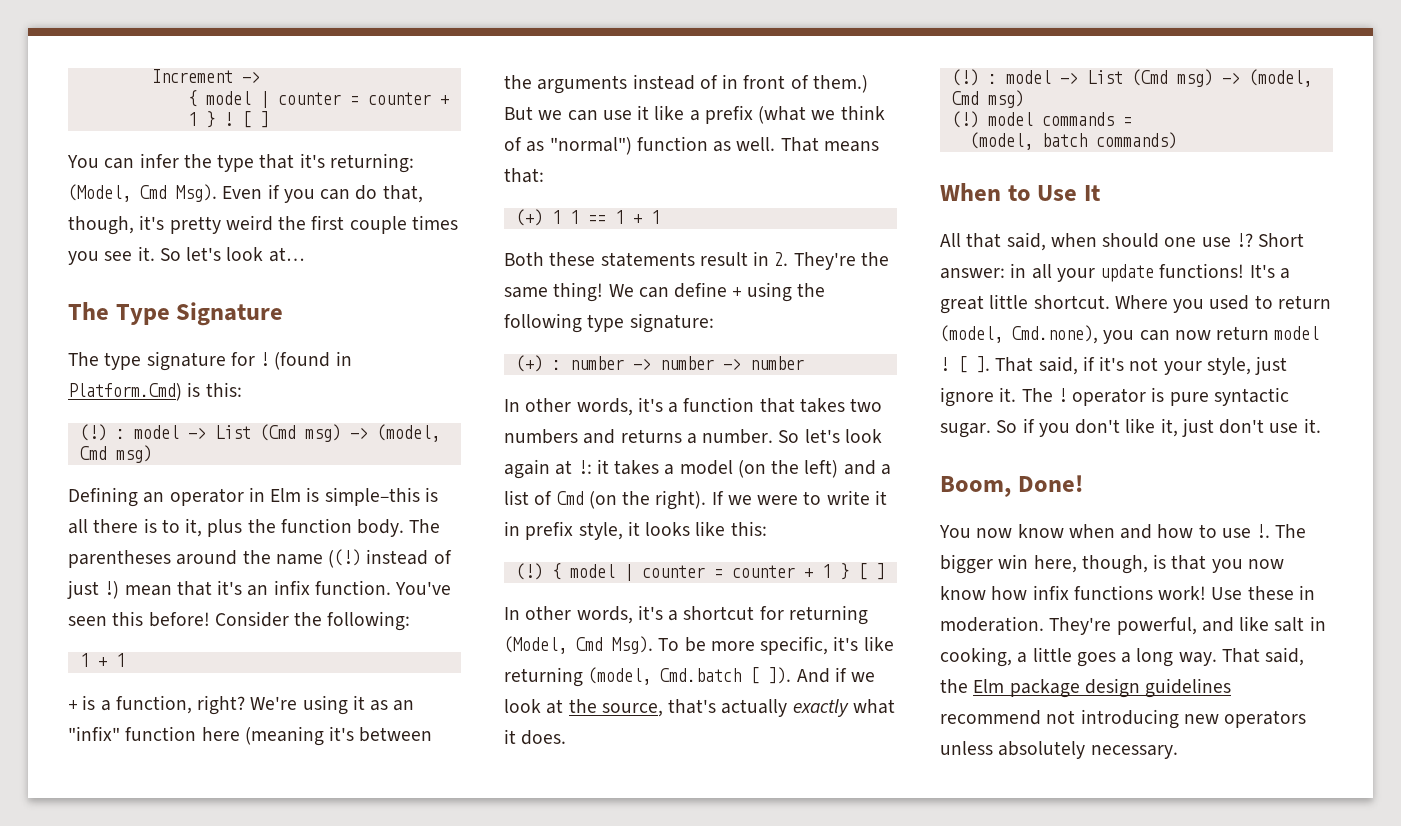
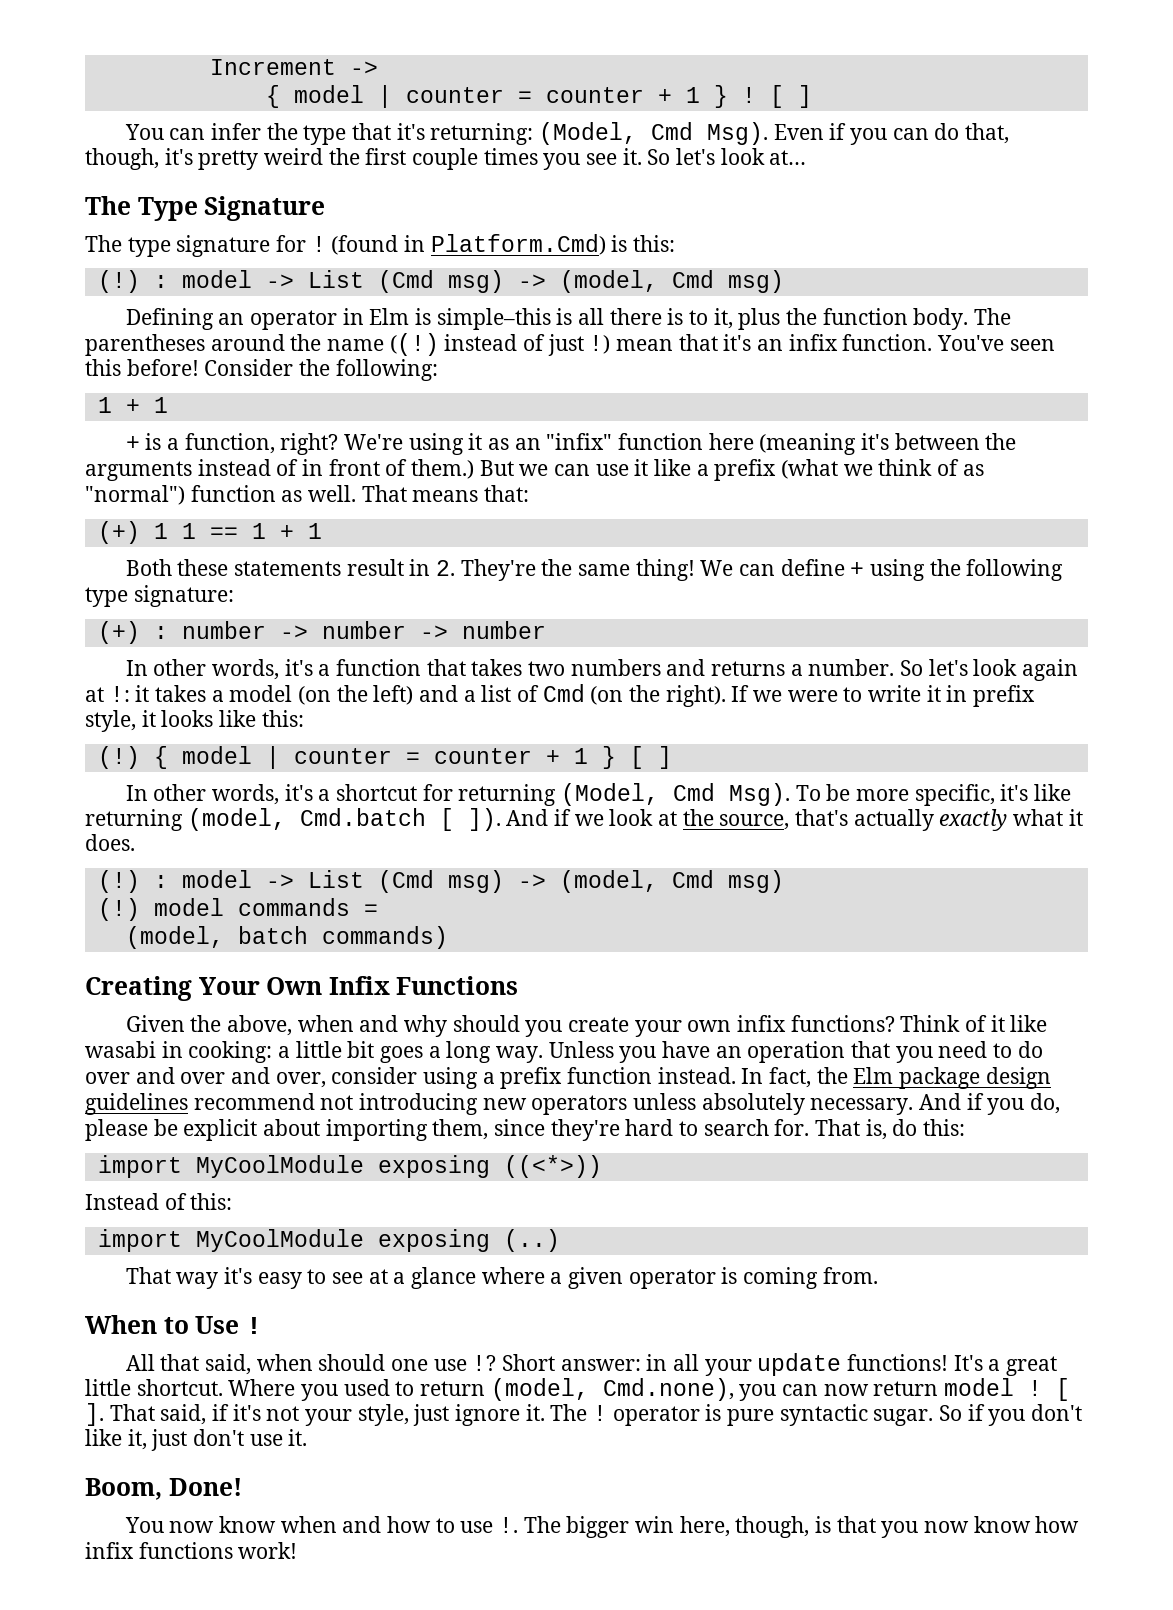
(1177, 140) none -> [85,976,519,1001] [125,1015,1048,1037] [85,1041,1043,1063] [85,1067,1051,1089] [85,1093,1061,1115] [85,1119,966,1141] [97,1155,602,1178] [85,1193,233,1210] [97,1229,560,1252] [125,1267,878,1289] // Creating Your Own Infix Functions // Given the above, when and why should you create your own infix functions? Think of it like wasabi in cooking: a little bit goes a long way. Unless you have an operation that you need to do over and over and over, consider using a prefix function instead. In fact, the Elm package design guidelines recommend not introducing new operators unless absolutely necessary. And if you do, please be explicit about importing them, since they're hard to search for. That is, do this: // import MyCoolModule exposing ((<*>)) // Instead of this: // import MyCoolModule exposing (..) // That way it's easy to see at a glance where a given operator is coming from.
[1083,185,1100,201] It -> [245,1317,262,1334] !
[1211,585,1315,600] [940,616,1326,635] [940,647,1305,667] [940,678,1232,698] [940,709,1307,729] [940,741,1178,759] Use these in moderation. They're powerful, and like salt in cooking, a little goes a long way. That said, the Elm package design guidelines recommend not introducing new operators unless absolutely necessary. -> (298, 1550) none

